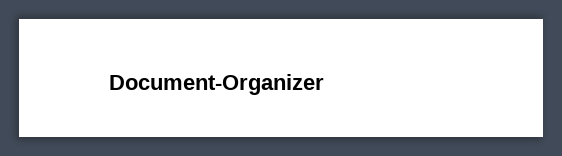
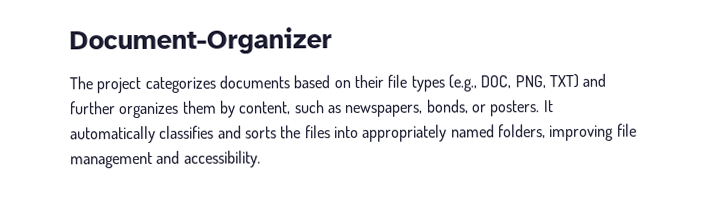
(324, 84) none -> [69,73,607,94] [69,99,554,119] [70,123,637,144] [70,150,261,169] // The project categorizes documents based on their file types (e.g., DOC, PNG, TXT) and further organizes them by content, such as newspapers, bonds, or posters. It automatically classifies and sorts the files into appropriately named folders, improving file management and accessibility.

